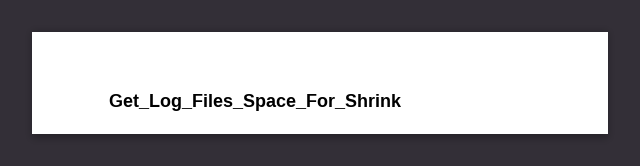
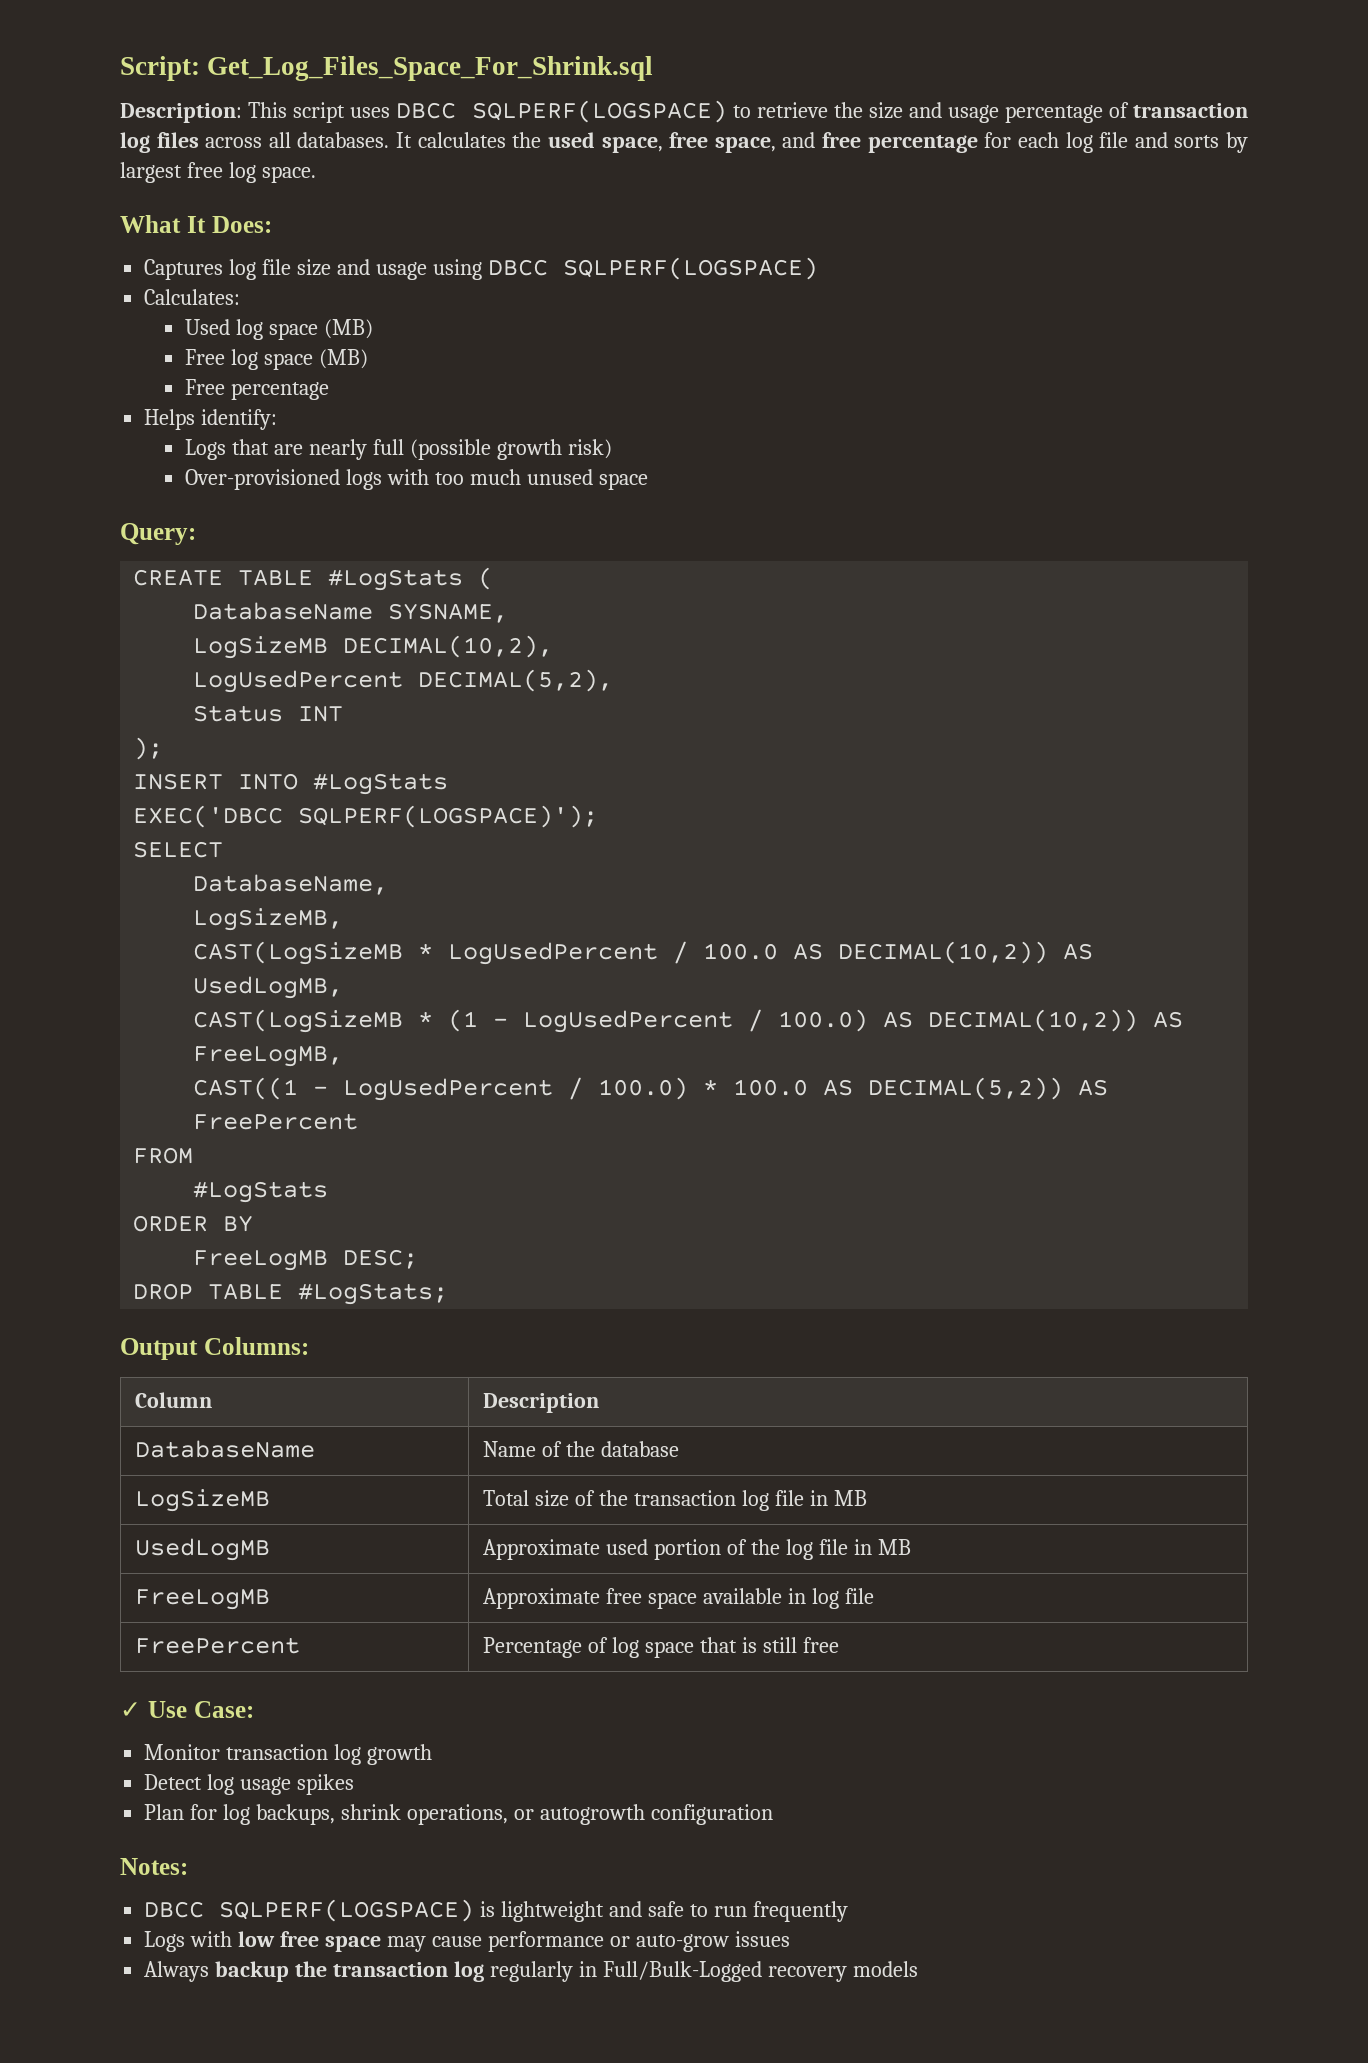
[109,94,402,111] Get_Log_Files_Space_For_Shrink -> [120,56,654,81] [120,100,1248,123] [120,132,1248,153] [120,162,316,183] [120,215,272,233] [144,257,818,280] [144,289,241,305] [184,319,373,340] [184,349,368,370] [184,379,329,400] [144,409,278,430] [184,439,612,460] [184,469,648,490] [120,523,196,545] [133,567,494,591] [193,602,509,623] [193,635,554,659] [193,669,614,693] [193,705,344,722] [133,737,164,760] [133,773,449,795] [133,805,599,828] [133,841,224,858] [193,874,389,895] [193,908,344,931] [193,941,1094,965] [193,976,344,999] [193,1009,1184,1033] [193,1046,344,1067] [193,1077,1109,1101] [193,1113,359,1130] [133,1147,194,1164] [193,1181,329,1203] [133,1215,254,1232] [193,1249,419,1271] [133,1283,449,1305] [120,1337,309,1360] [135,1392,213,1408] [483,1393,600,1413] [135,1440,316,1458] [483,1441,680,1457] [135,1489,271,1512] [483,1490,867,1511] [135,1538,271,1561] [483,1539,911,1560] [135,1589,271,1610] [483,1588,875,1609] [135,1637,301,1654] [483,1637,840,1658] [120,1701,254,1718] [144,1744,433,1765] [144,1774,355,1795] [144,1804,773,1825] [120,1858,188,1875] [144,1899,848,1922] [144,1931,790,1952] [144,1961,918,1982] Script: Get_Log_Files_Space_For_Shrink.sql // Description: This script uses DBCC SQLPERF(LOGSPACE) to retrieve the size and usage percentage of transaction log files across all databases. It calculates the used space, free space, and free percentage for each log file and sorts by largest free log space. // What It Does: // Captures log file size and usage using DBCC SQLPERF(LOGSPACE) // Calculates: // Used log space (MB) // Free log space (MB) // Free percentage // Helps identify: // Logs that are nearly full (possible growth risk) // Over-provisioned logs with too much unused space // Query: // CREATE TABLE #LogStats ( // DatabaseName SYSNAME, // LogSizeMB DECIMAL(10,2), // LogUsedPercent DECIMAL(5,2), // Status INT // ); // INSERT INTO #LogStats // EXEC('DBCC SQLPERF(LOGSPACE)'); // SELECT // DatabaseName, // LogSizeMB, // CAST(LogSizeMB * LogUsedPercent / 100.0 AS DECIMAL(10,2)) AS UsedLogMB, // CAST(LogSizeMB * (1 - LogUsedPercent / 100.0) AS DECIMAL(10,2)) AS FreeLogMB, // CAST((1 - LogUsedPercent / 100.0) * 100.0 AS DECIMAL(5,2)) AS FreePercent // FROM // #LogStats // ORDER BY // FreeLogMB DESC; // DROP TABLE #LogStats; // Output Columns: // Column | Description // DatabaseName | Name of the database // LogSizeMB | Total size of the transaction log file in MB // UsedLogMB | Approximate used portion of the log file in MB // FreeLogMB | Approximate free space available in log file // FreePercent | Percentage of log space that is still free // ✓ Use Case: // Monitor transaction log growth // Detect log usage spikes // Plan for log backups, shrink operations, or autogrowth configuration // Notes: // DBCC SQLPERF(LOGSPACE) is lightweight and safe to run frequently // Logs with low free space may cause performance or auto-grow issues // Always backup the transaction log regularly in Full/Bulk-Logged recovery models

